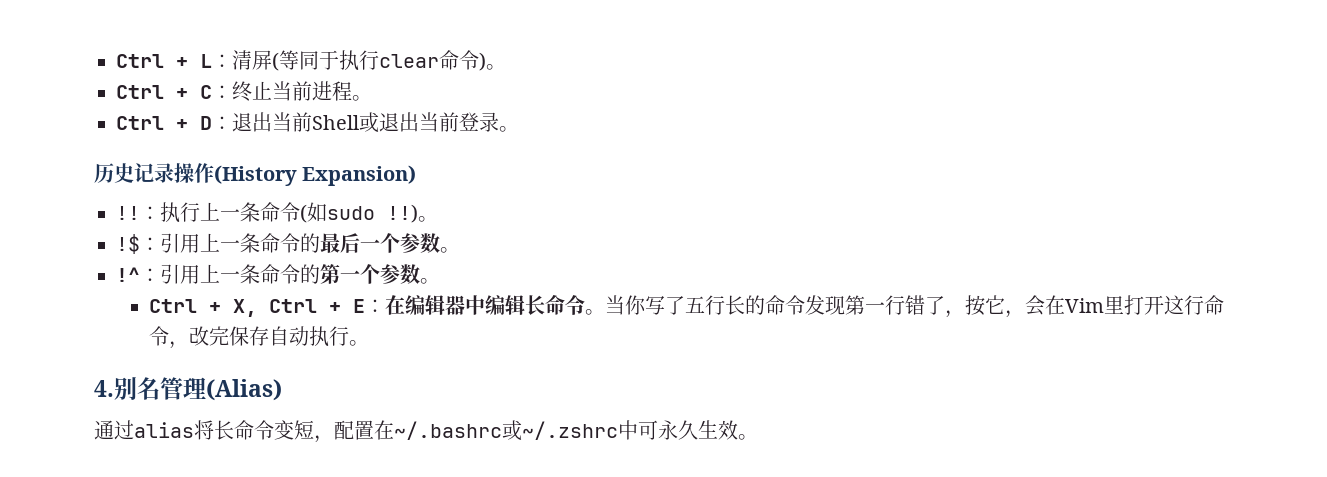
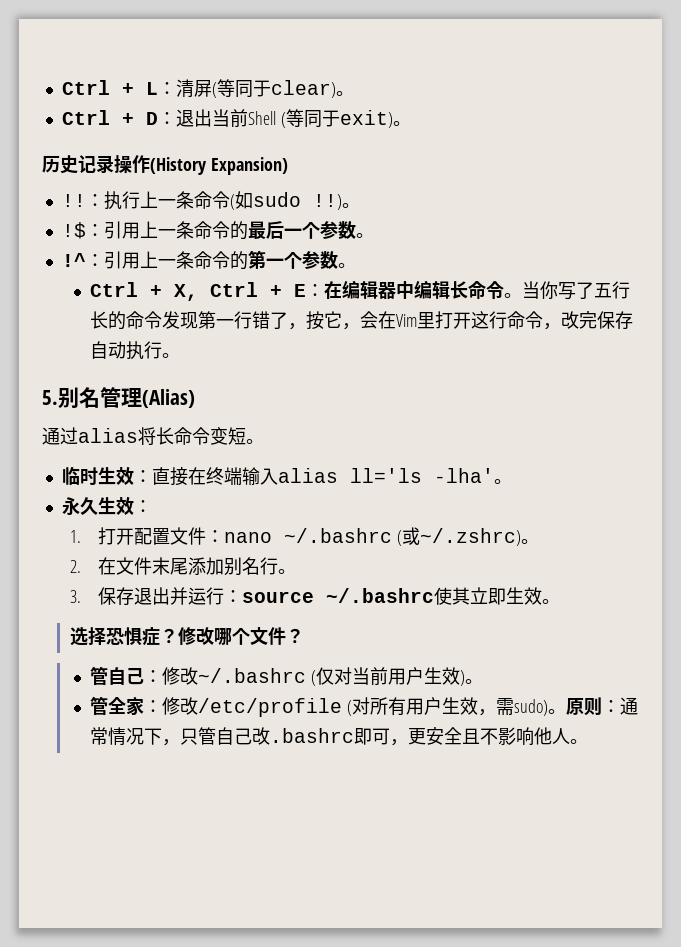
[339,50,506,71] [116,81,352,102] 执行clear命令)。 // Ctrl + C：终止当前进程 -> [270,80,336,98] clear)
[359,112,499,133] 或退出当前登录 -> [280,109,393,128] (等同于exit)
[94,380,114,397] 4. -> [42,390,58,405] 5.
[314,420,738,443] ，配置在~/.bashrc或~/.zshrc中可永久生效 -> [246,439,264,444] [61,466,512,486] [61,496,152,515] [69,527,539,546] [69,557,296,576] [69,587,560,605] [69,627,304,646] [89,666,483,686] [89,696,638,717] [89,727,570,746] 。 // 临时生效：直接在终端输入alias ll='ls -lha'。 // 永久生效： // 1.打开配置文件：nano ~/.bashrc (或~/.zshrc)。 // 2.在文件末尾添加别名行。 // 3.保存退出并运行：source ~/.bashrc使其立即生效。 // 选择恐惧症？修改哪个文件？ // 管自己：修改~/.bashrc (仅对当前用户生效)。 // 管全家：修改/etc/profile (对所有用户生效，需sudo)。原则：通常情况下，只管自己改.bashrc即可，更安全且不影响他人

